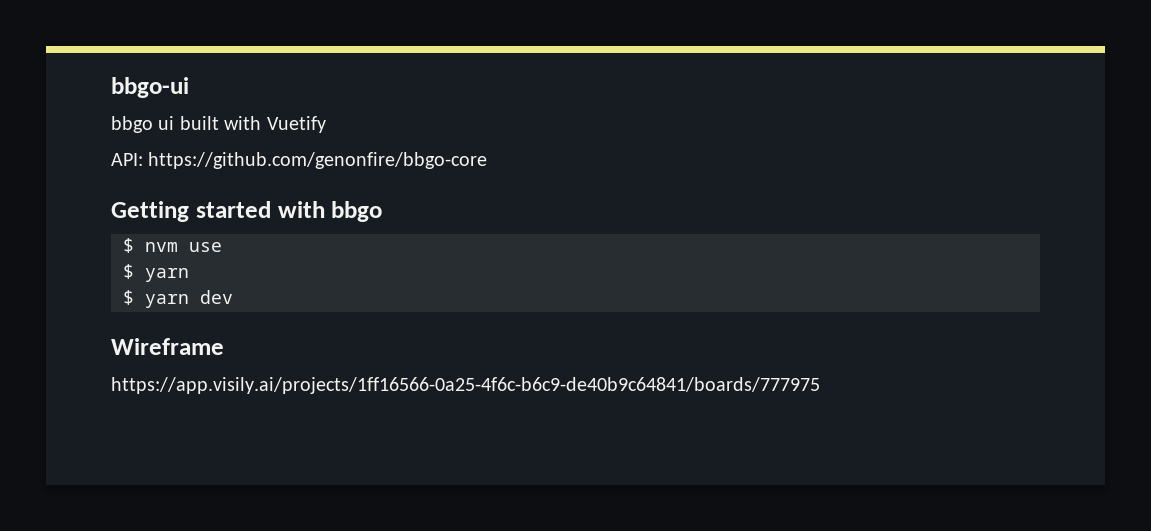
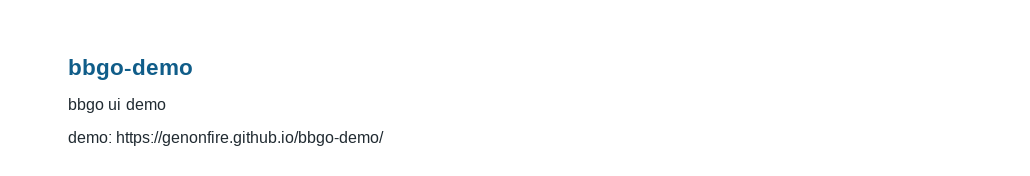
[111,77,189,98] bbgo-ui -> [68,59,193,80] bbgo-demo
[179,116,326,133] [111,152,488,169] [111,201,383,222] [123,238,222,253] [123,264,189,282] [123,290,233,308] [111,338,224,355] [111,377,820,394] built with Vuetify // API: https://github.com/genonfire/bbgo-core // Getting started with bbgo // $ nvm use // $ yarn // $ yarn dev // Wireframe // https://app.visily.ai/projects/1ff16566-0a25-4f6c-b6c9-de40b9c64841/boards/777975 -> [125,98,166,110] [68,131,385,146] demo // demo: https://genonfire.github.io/bbgo-demo/

